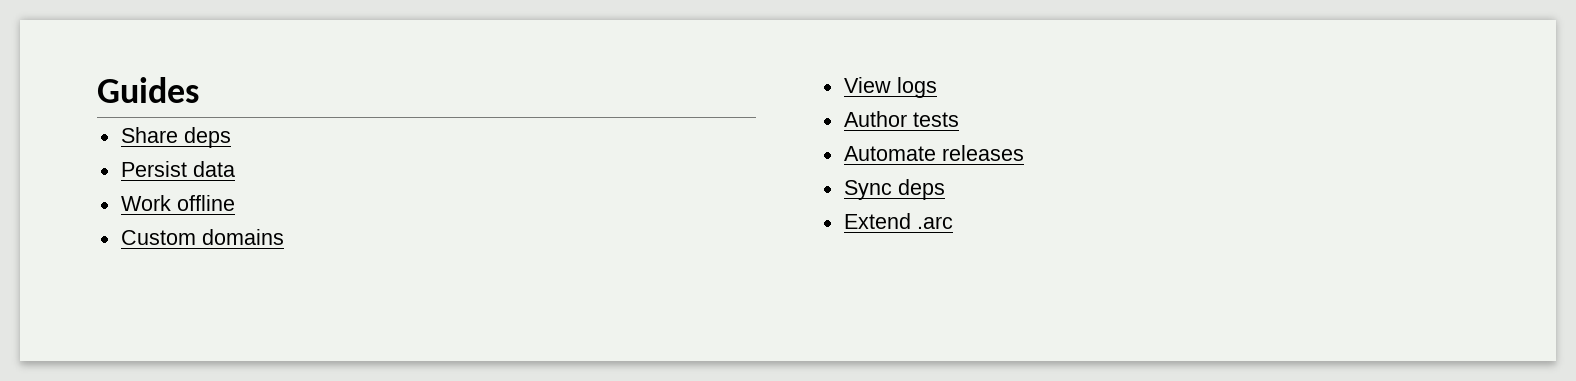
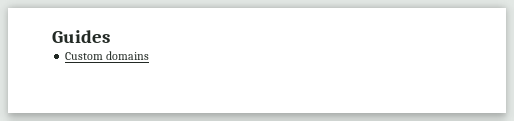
[120,127,231,148] [120,161,235,177] [120,195,235,211] [120,229,284,245] [843,77,937,98] [843,111,959,127] [843,145,1024,161] [843,179,945,200] [843,213,953,229] Share deps // Persist data // Work offline // Custom domains // View logs // Author tests // Automate releases // Sync deps // Extend .arc -> [65,51,150,60] Custom domains

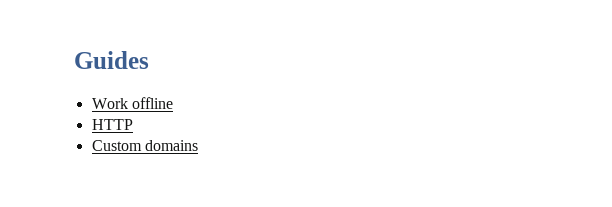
(110, 36) none -> [91,97,173,109] [91,119,133,130] // Work offline // HTTP

